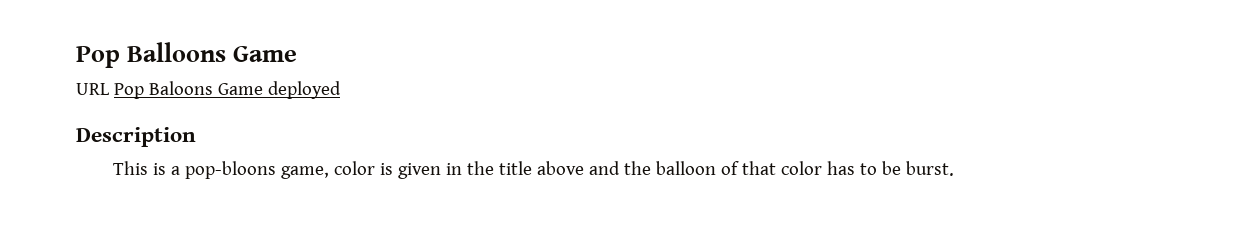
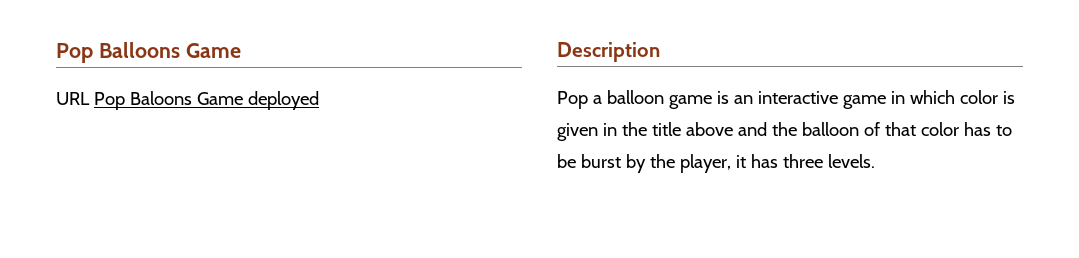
[112,161,329,179] This is a pop-bloons game, -> [557,90,955,109] Pop a balloon game is an interactive game in which
[905,161,954,176] burst. -> [580,154,875,173] burst by the player, it has three levels.

